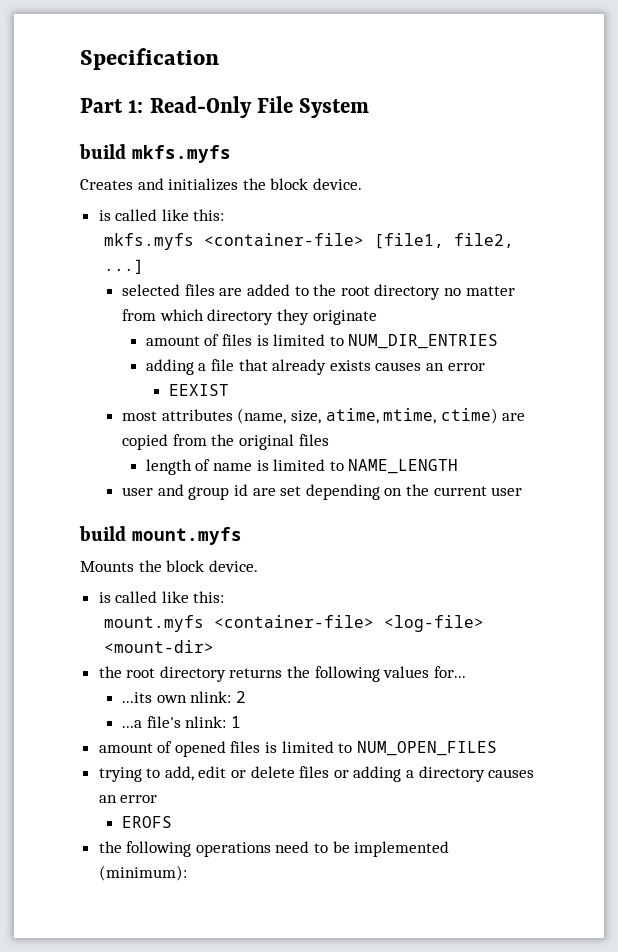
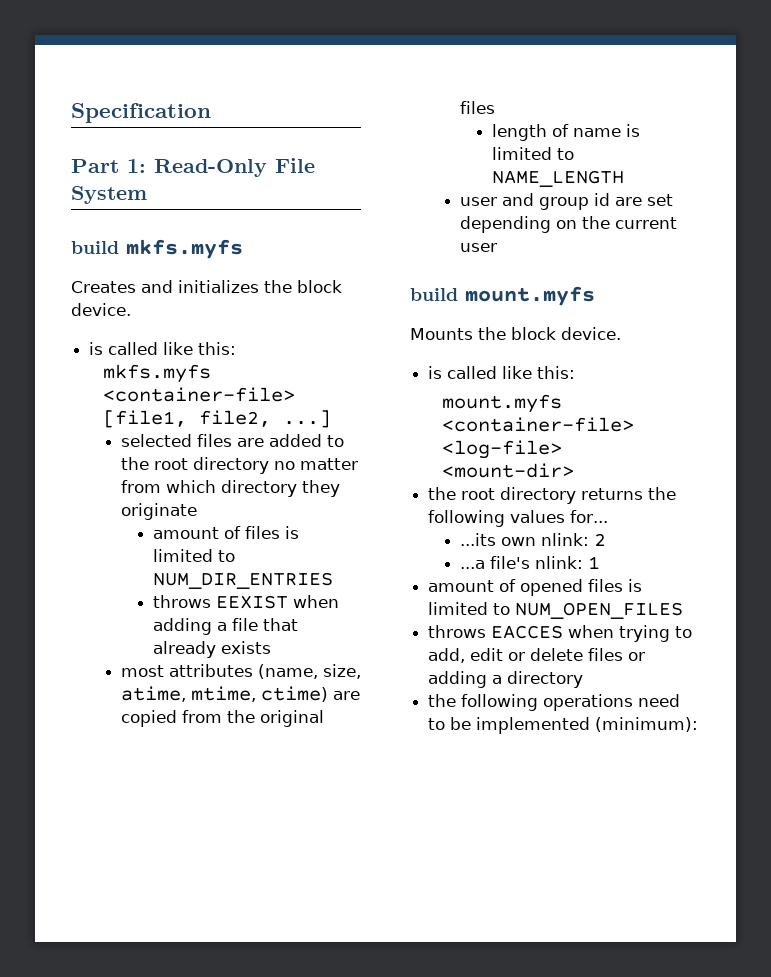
(499, 341) none -> [152,595,339,609] throws EEXIST when
[375,362,485,371] [169,384,230,396] causes an error // EEXIST -> (271, 647) none
(497, 748) none -> [428,625,615,639] throws EACCES when
[488,769,535,778] [98,795,158,803] [122,816,173,828] causes an error // EROFS -> (584, 679) none

